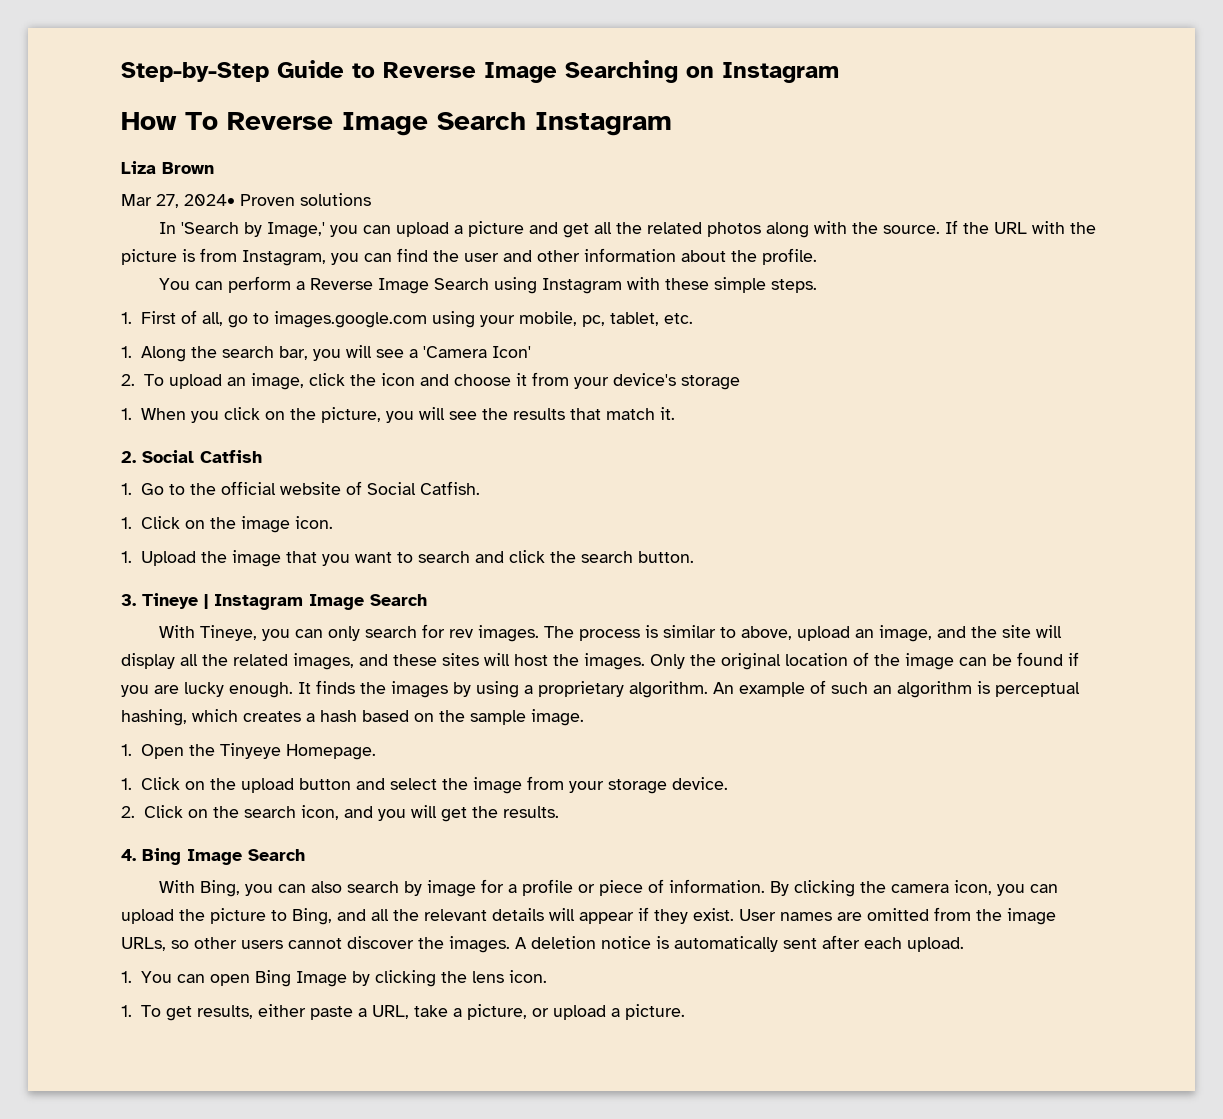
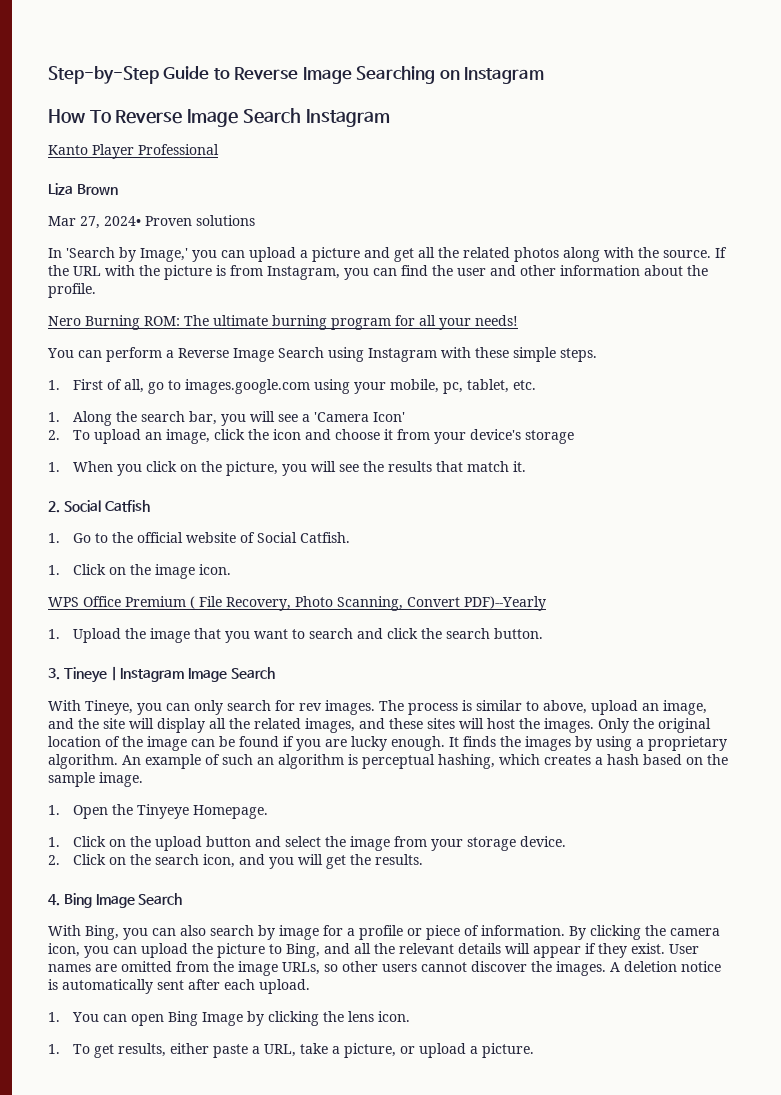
(672, 124) none -> [48,144,219,159] // Kanto Player Professional
(817, 256) none -> [48,315,518,330] // Nero Burning ROM: The ultimate burning program for all your needs!
(334, 522) none -> [48,596,546,611] // WPS Office Premium ( File Recovery, Photo Scanning, Convert PDF)--Yearly

